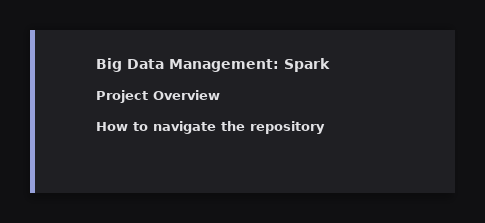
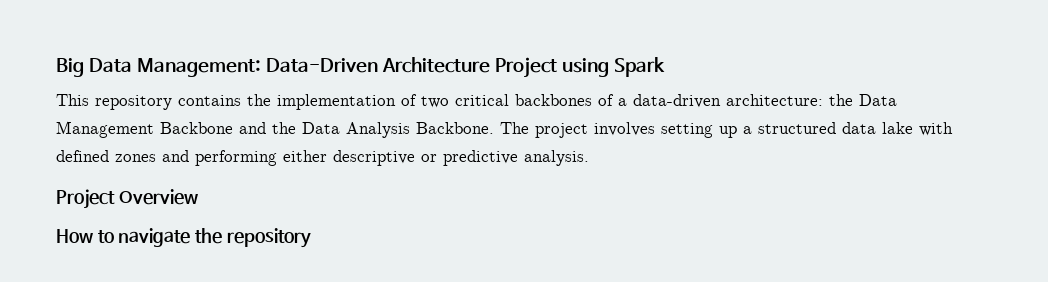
[284,58,330,72] Spark -> [265,57,665,78] [56,94,897,110] [56,121,953,138] [56,150,589,166] Data-Driven Architecture Project using Spark // This repository contains the implementation of two critical backbones of a data-driven architecture: the Data Management Backbone and the Data Analysis Backbone. The project involves setting up a structured data lake with defined zones and performing either descriptive or predictive analysis.

